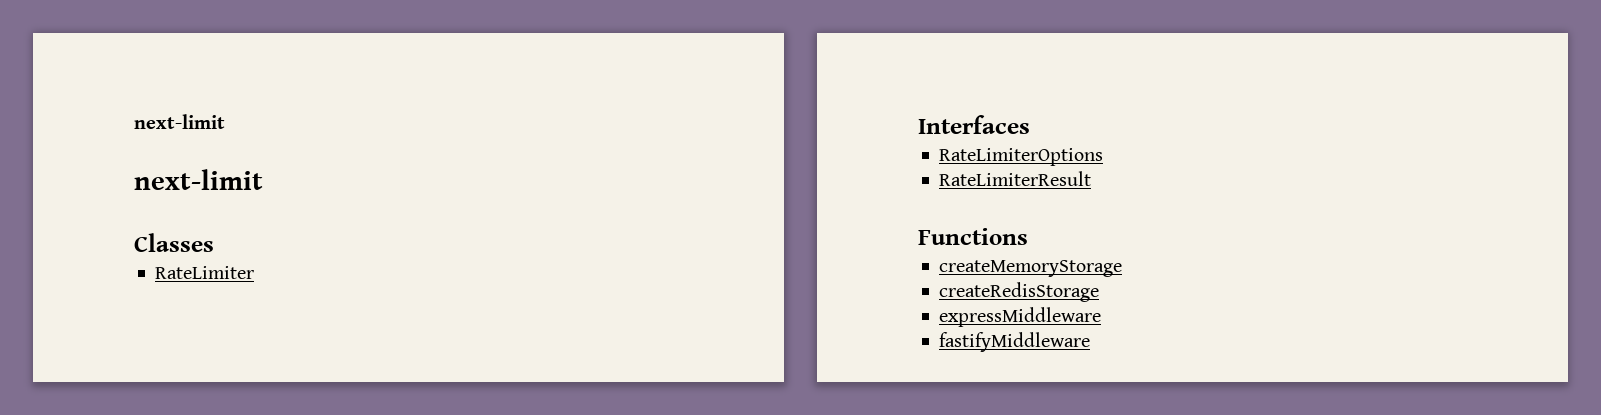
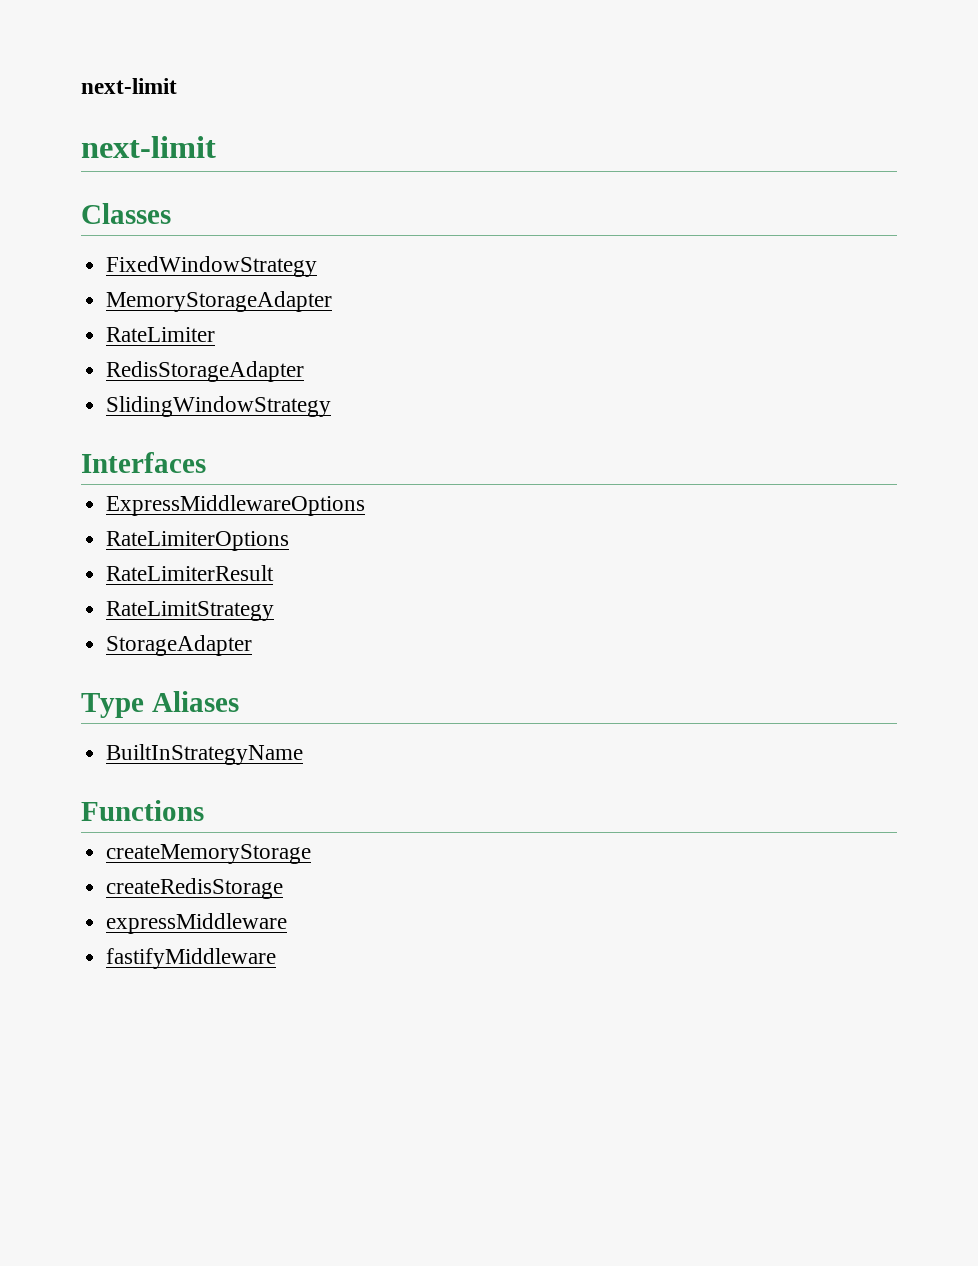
(214, 242) none -> [106,256,318,277] [106,291,333,312] // FixedWindowStrategy // MemoryStorageAdapter
(255, 272) none -> [106,361,305,382] [106,396,332,417] // RedisStorageAdapter // SlidingWindowStrategy
(1030, 124) none -> [106,495,366,516] // ExpressMiddlewareOptions
(1092, 178) none -> [106,601,275,621] [106,635,253,656] [81,691,239,718] [106,744,304,765] // RateLimitStrategy // StorageAdapter // Type Aliases // BuiltInStrategyName

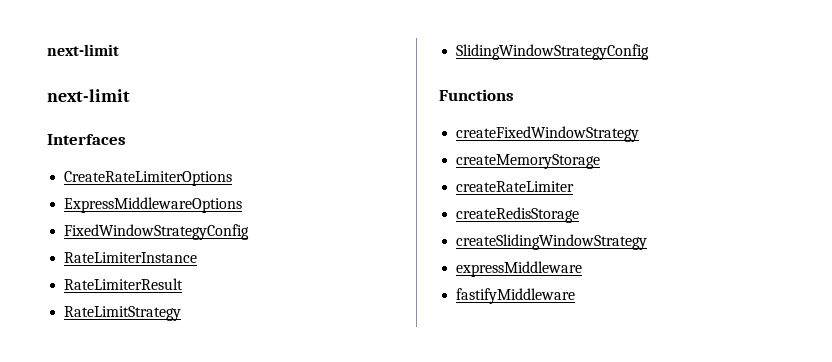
[81,203,171,224] [106,256,318,277] [106,291,333,312] [106,327,216,342] [106,361,305,382] [106,396,332,417] [81,452,206,473] Classes // FixedWindowStrategy // MemoryStorageAdapter // RateLimiter // RedisStorageAdapter // SlidingWindowStrategy // Interfaces -> [47,134,126,145] [64,171,233,186] Interfaces // CreateRateLimiterOptions
[106,531,290,551] RateLimiterOptions -> [64,224,250,240] [64,252,198,263] FixedWindowStrategyConfig // RateLimiterInstance
[106,635,253,656] [81,691,239,718] [106,744,304,765] StorageAdapter // Type Aliases // BuiltInStrategyName -> [456,44,650,60] SlidingWindowStrategyConfig
(204, 810) none -> [456,126,640,142] // createFixedWindowStrategy
(312, 854) none -> [456,181,575,192] // createRateLimiter
(284, 888) none -> [456,234,648,250] // createSlidingWindowStrategy

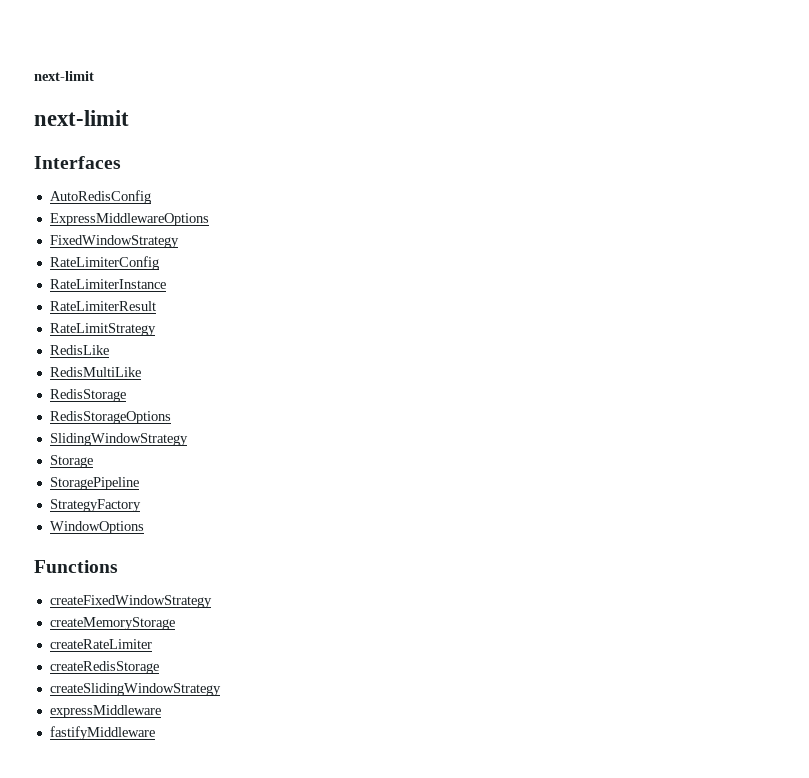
[64,171,233,186] CreateRateLimiterOptions -> [49,190,151,204] AutoRedisConfig
[64,224,250,240] FixedWindowStrategyConfig -> [49,235,179,248] [49,256,159,270] FixedWindowStrategy // RateLimiterConfig
[456,44,650,60] SlidingWindowStrategyConfig -> [49,345,109,355] [49,367,141,377] [49,389,126,402] [49,411,171,424] [49,433,188,446] [49,455,93,468] [49,477,139,490] [49,499,141,512] [49,521,144,534] RedisLike // RedisMultiLike // RedisStorage // RedisStorageOptions // SlidingWindowStrategy // Storage // StoragePipeline // StrategyFactory // WindowOptions

